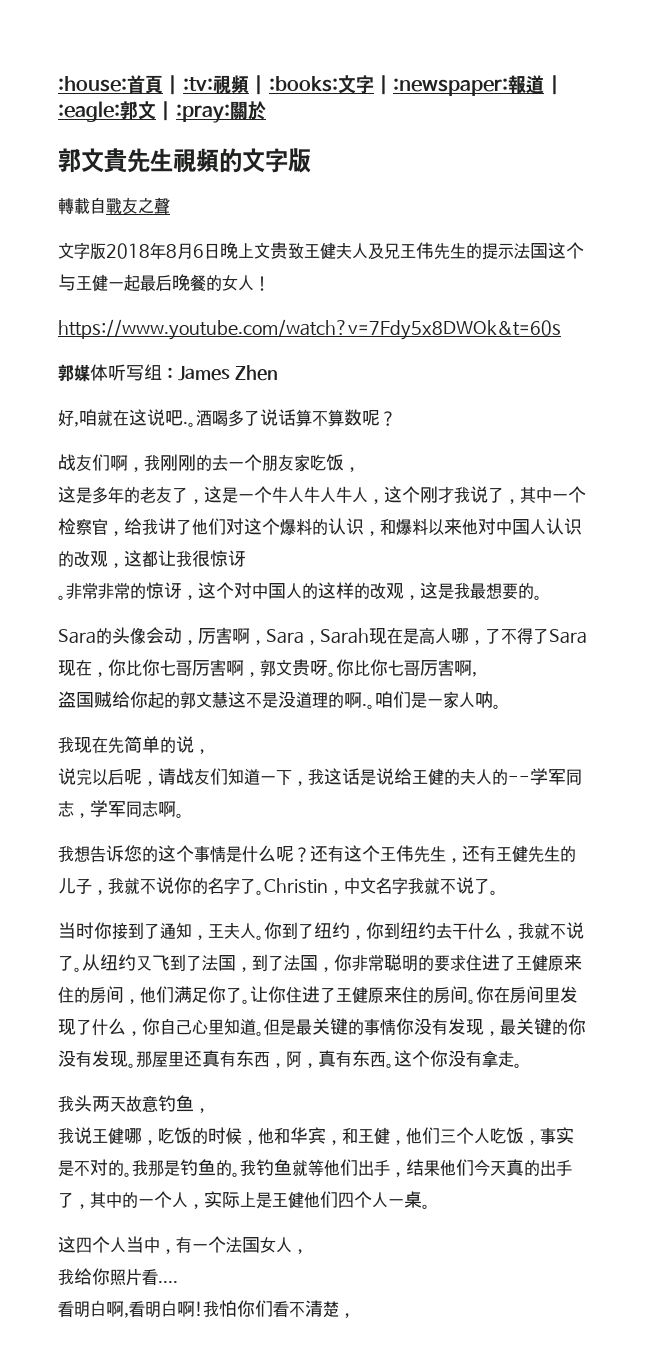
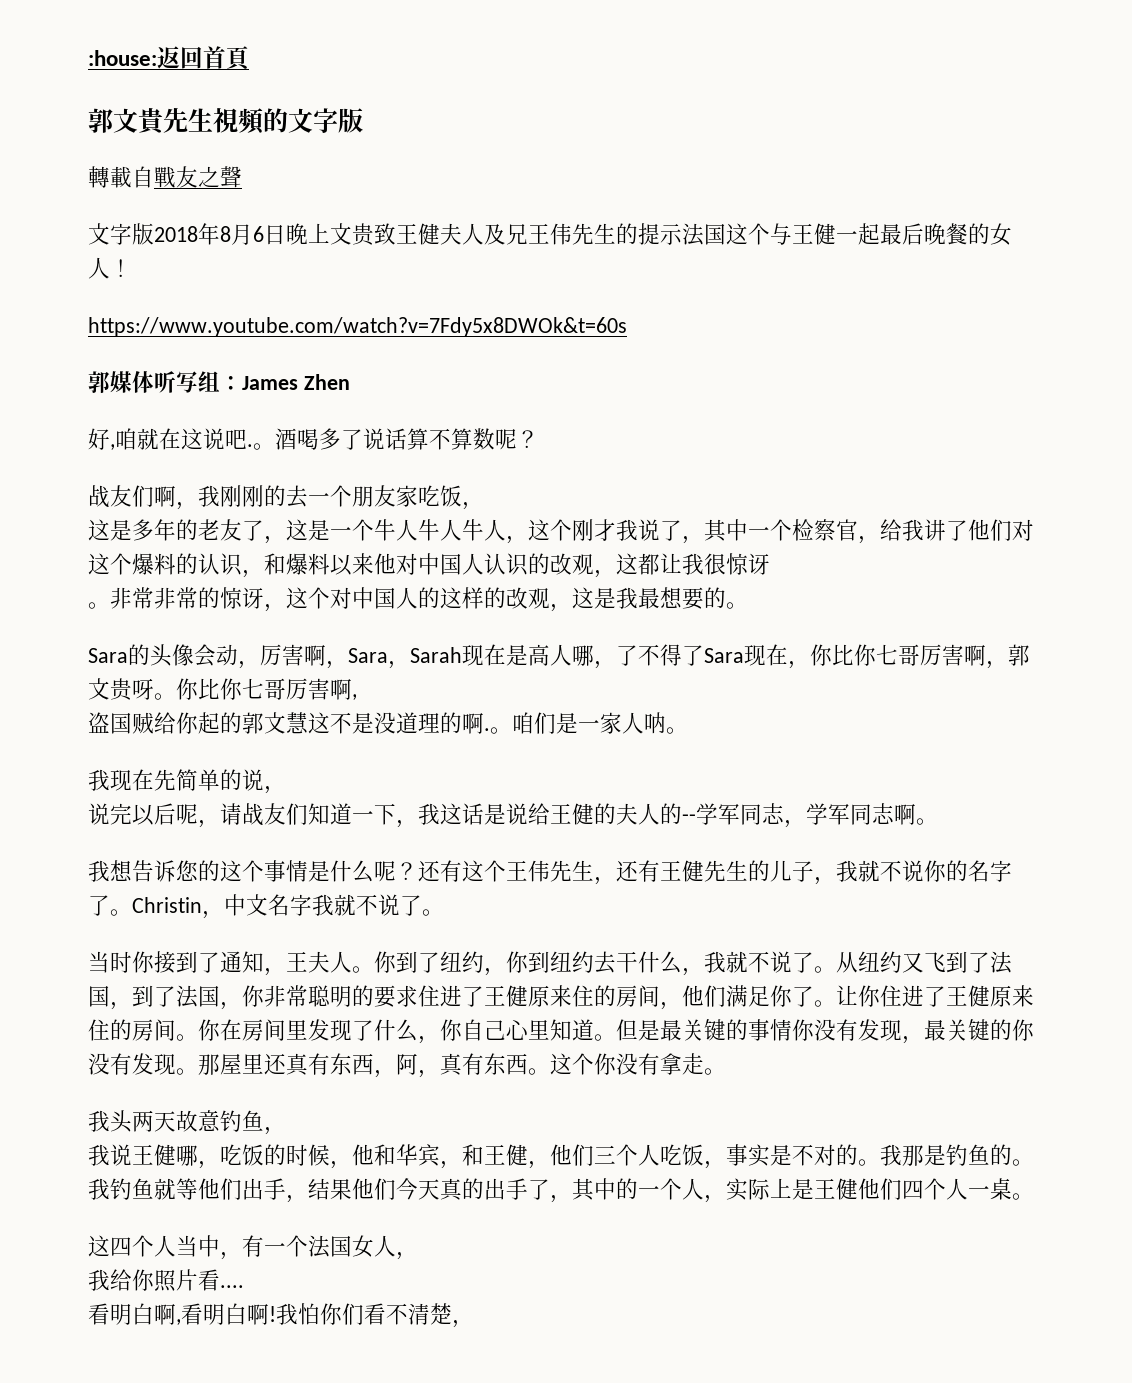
(127, 84) none -> [157,46,203,69] 返回
[168,75,559,96] [58,101,266,123] | :tv:視頻 | :books:文字 | :newspaper:報道 | :eagle:郭文 | :pray:關於 -> (252, 58) none

